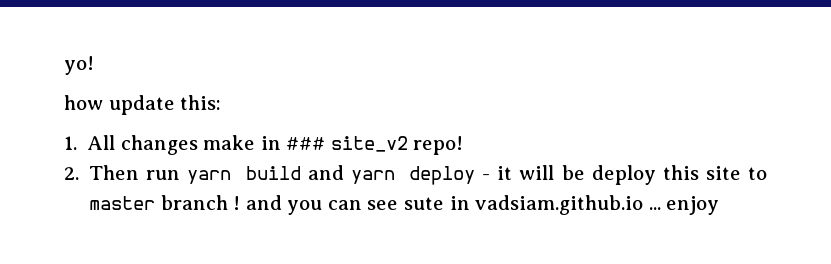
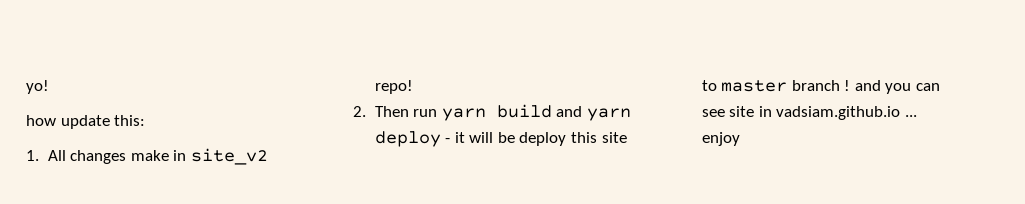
[286,137,326,150] ### -> (187, 155) none
[403,197,444,210] sute -> [729,106,755,117] site

